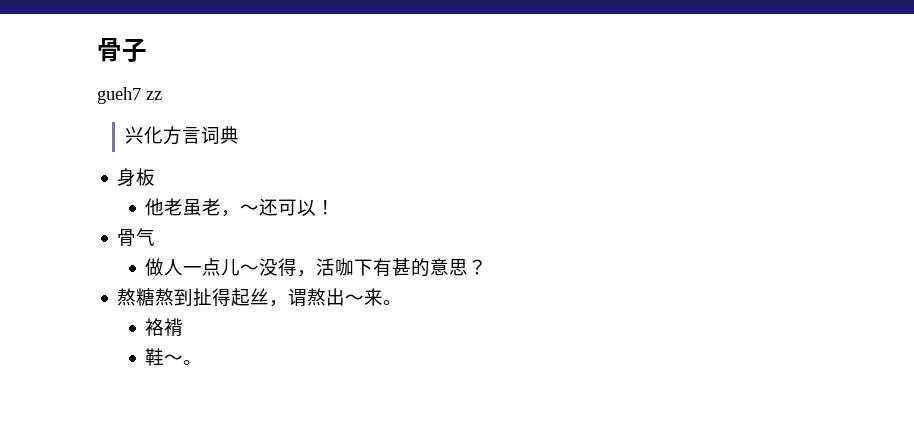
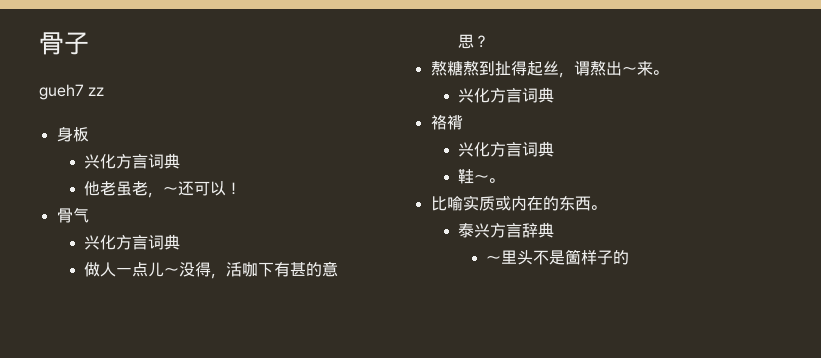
[124,126,239,145] [117,168,156,187] // 兴化方言词典 // 身板 -> [56,126,89,142] [84,153,181,169] // 身板 // 兴化方言词典
(156, 237) none -> [84,234,181,250] // 兴化方言词典
[145,318,184,337] [145,348,203,366] 袼褙 // 鞋～。 -> [458,87,555,103] [430,115,463,130] [458,141,555,157] [458,169,505,184] [430,195,606,211] [458,222,555,238] [486,249,630,265] 兴化方言词典 // 袼褙 // 兴化方言词典 // 鞋～。 // 比喻实质或内在的东西。 // 泰兴方言辞典 // ～里头不是箇样子的

